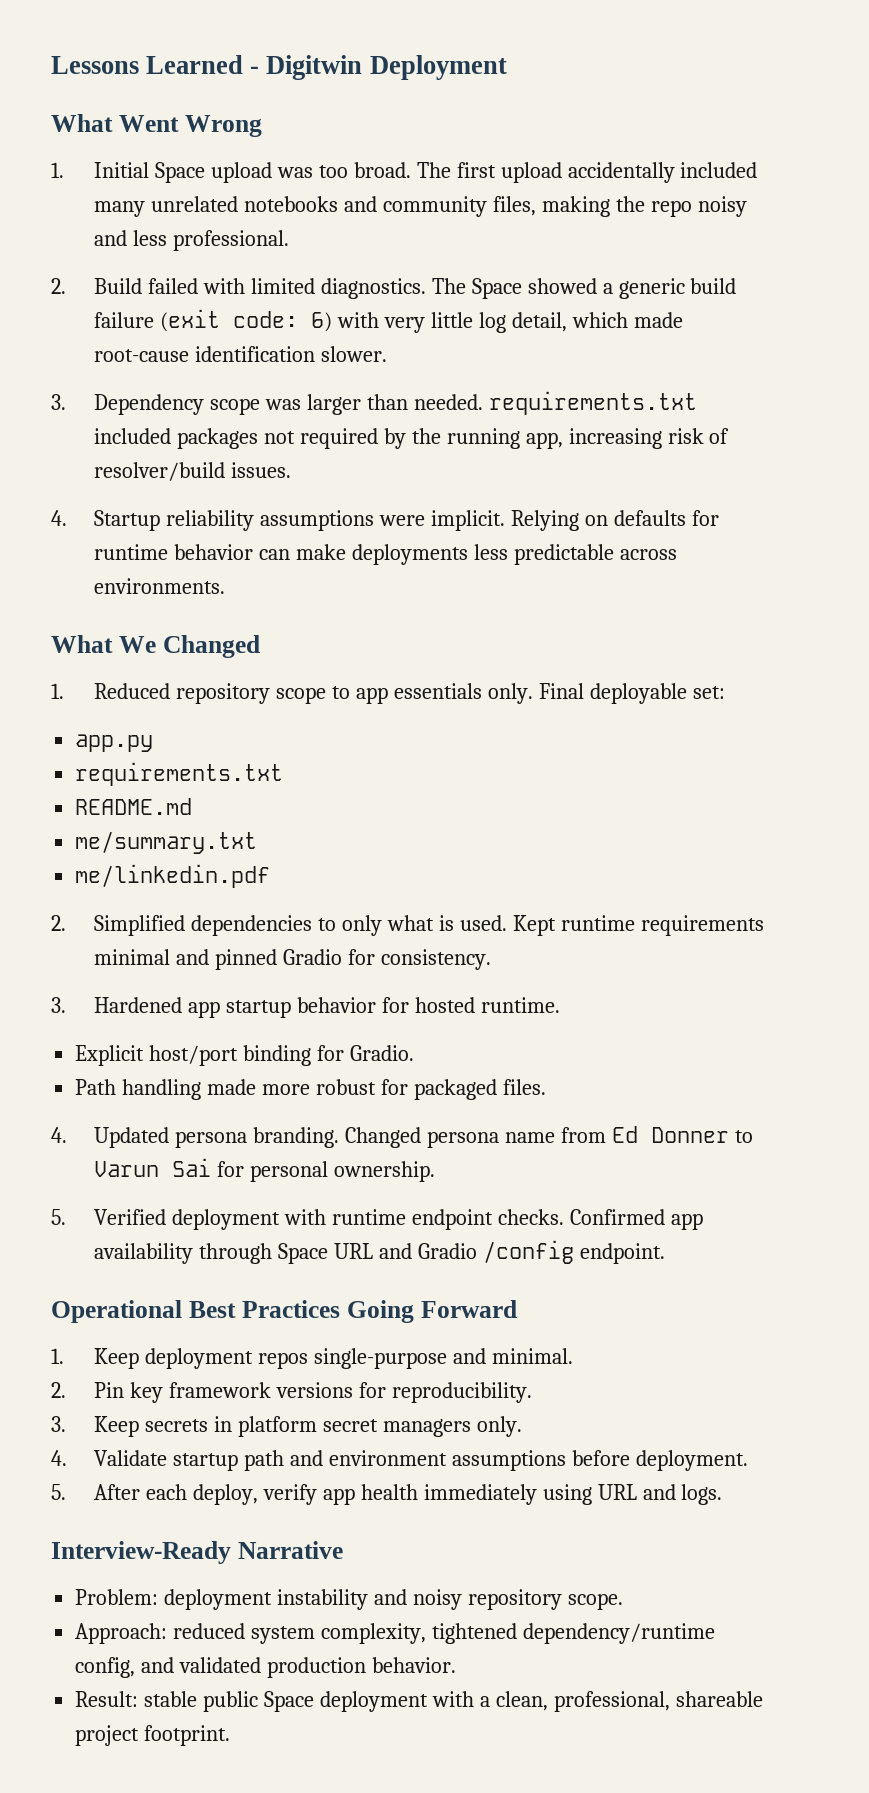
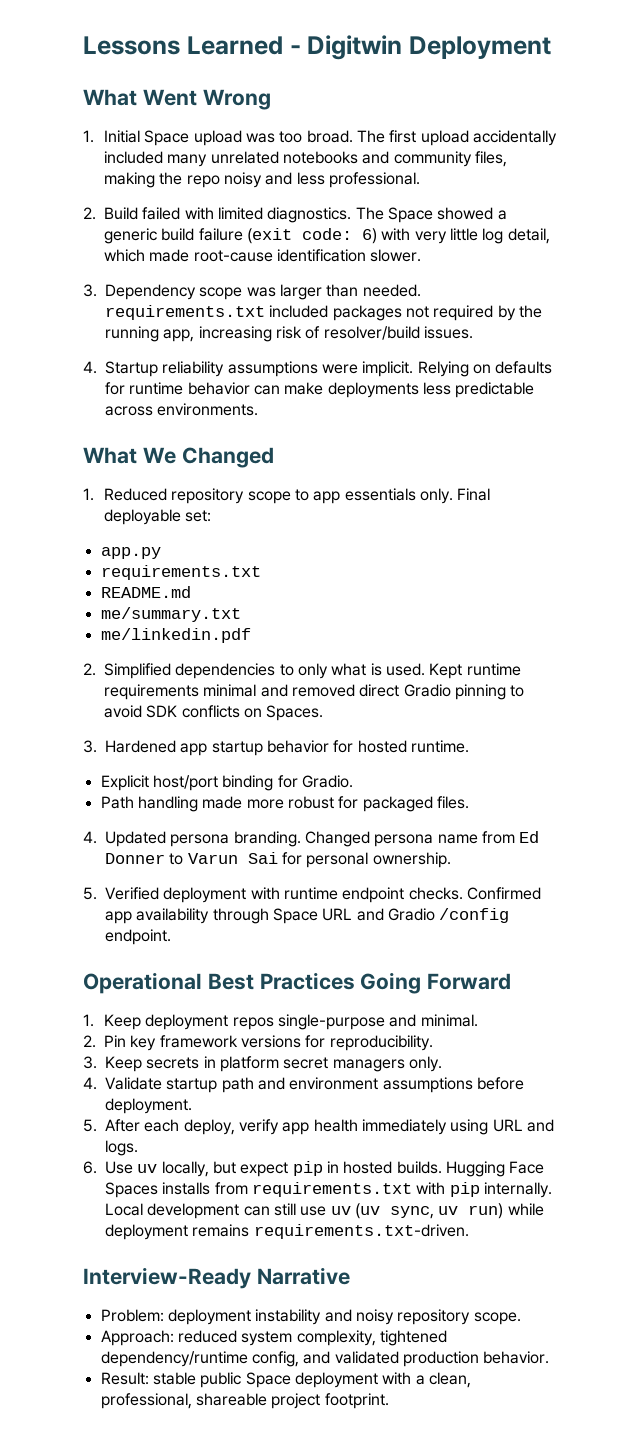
[214,949,491,970] pinned Gradio for consistency. -> [291,684,525,700] [104,705,324,721] removed direct Gradio pinning to avoid SDK conflicts on Spaces.
(723, 1494) none -> [83,1161,545,1177] [105,1182,552,1198] [105,1203,544,1219] [105,1224,469,1240] // 6. Use uv locally, but expect pip in hosted builds. Hugging Face Spaces installs from requirements.txt with pip internally. Local development can still use uv (uv sync, uv run) while deployment remains requirements.txt-driven.

